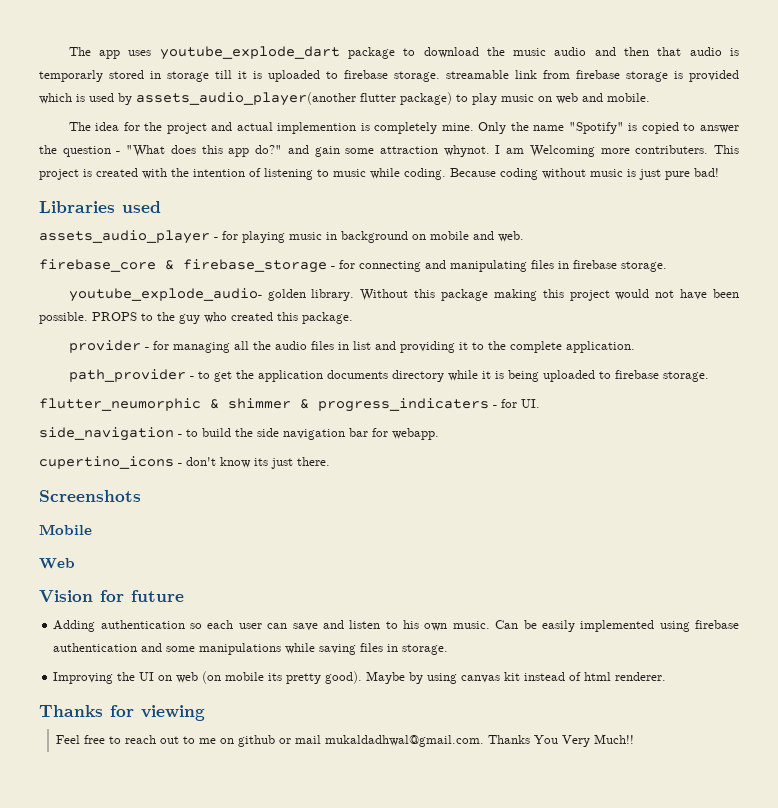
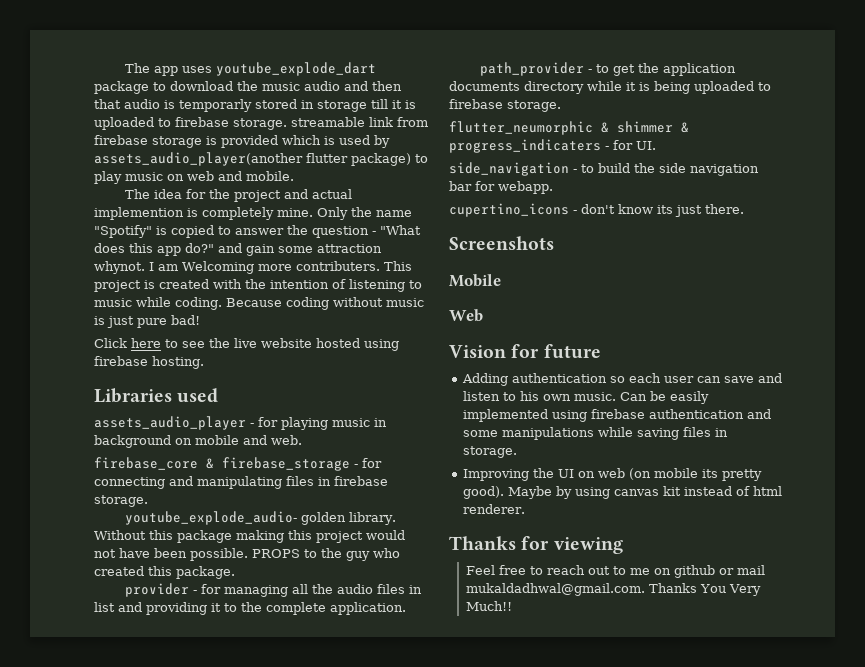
(719, 172) none -> [94,338,399,351] [94,356,204,369] // Click here to see the live website hosted using firebase hosting.

